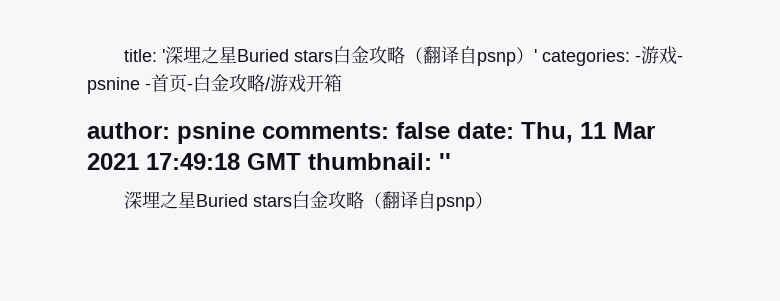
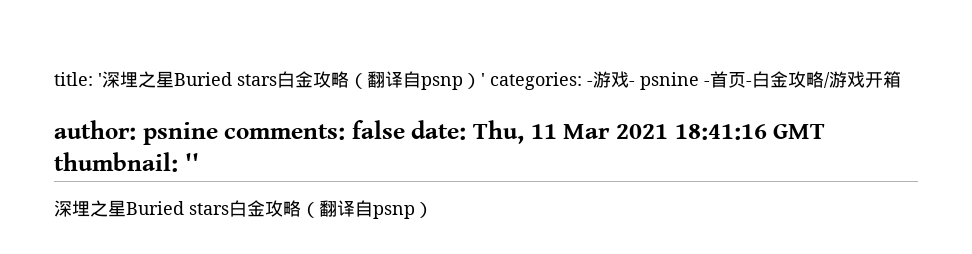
[146,153,240,170] 17:49:18 -> [674,124,767,140] 18:41:16

